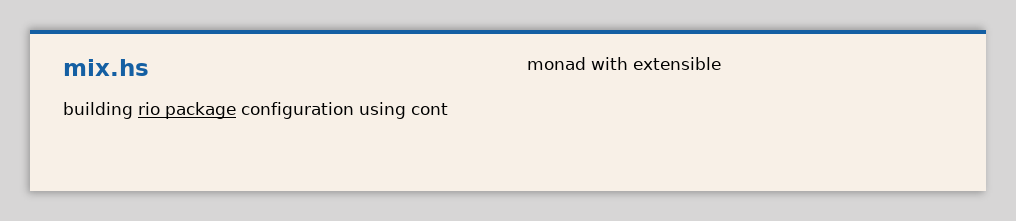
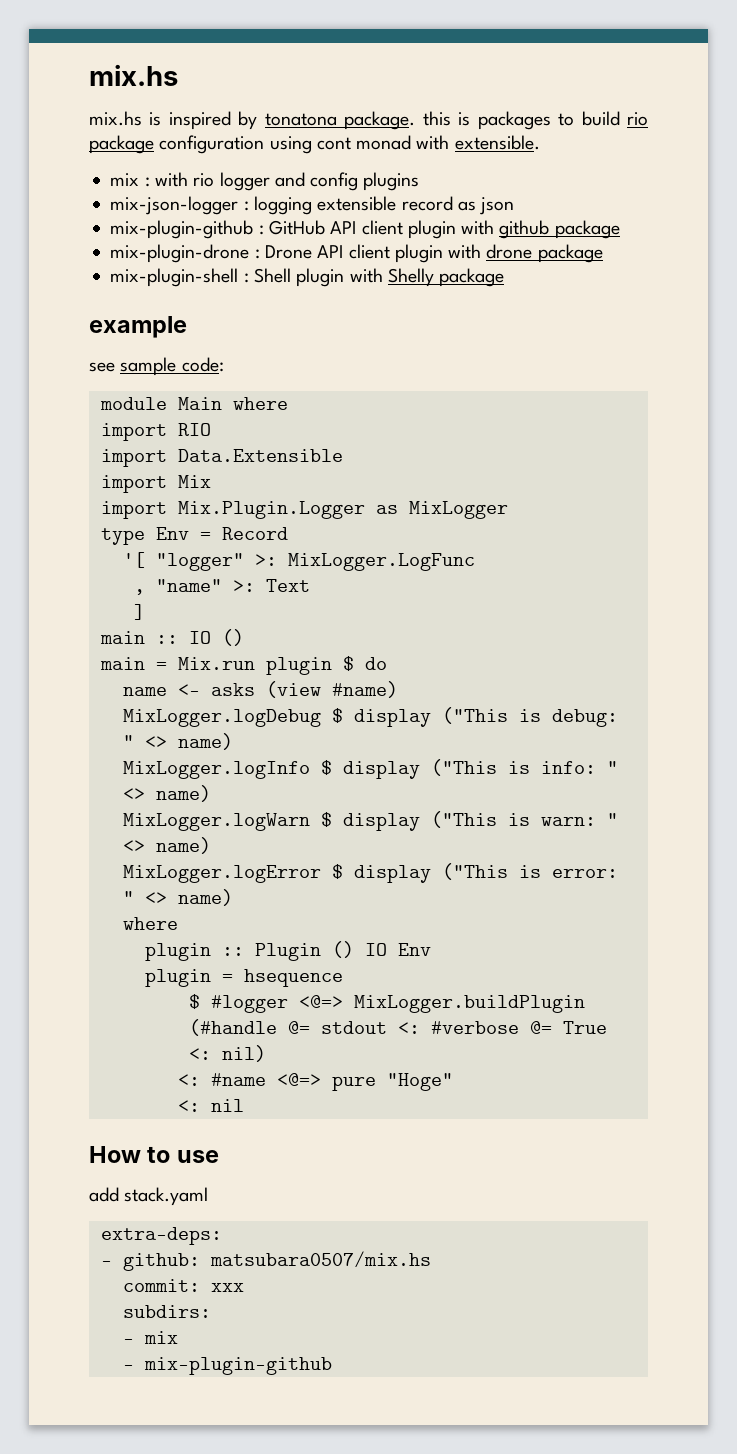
[63,102,133,119] building -> [89,111,620,130] mix.hs is inspired by tonatona package. this is packages to build
[633,57,721,70] extensible -> [454,135,540,150] [110,172,420,191] [110,196,515,215] [110,220,620,239] [110,244,603,263] [110,268,505,287] [89,316,187,338] [89,357,224,376] [99,397,288,410] [100,423,211,441] [100,449,343,467] [100,475,211,493] [100,501,508,519] [100,527,288,545] [122,552,475,571] [133,579,310,595] [133,604,145,620] [99,629,244,646] [99,656,387,675] [122,681,398,698] [122,707,618,727] [122,733,233,750] [122,759,618,779] [122,785,211,802] [122,811,618,831] [122,837,211,854] [122,863,618,883] [122,889,233,906] [122,917,178,930] [144,941,431,961] [144,969,343,987] [188,994,585,1013] [188,1019,607,1036] [188,1045,266,1062] [177,1073,453,1091] [177,1099,244,1112] [89,1146,219,1163] [89,1187,209,1206] [100,1227,222,1245] [100,1251,431,1271] [122,1279,244,1292] [122,1305,211,1318] [122,1331,178,1344] [122,1357,332,1375] extensible. // mix : with rio logger and config plugins // mix-json-logger : logging extensible record as json // mix-plugin-github : GitHub API client plugin with github package // mix-plugin-drone : Drone API client plugin with drone package // mix-plugin-shell : Shell plugin with Shelly package // example // see sample code: // module Main where // import RIO // import Data.Extensible // import Mix // import Mix.Plugin.Logger as MixLogger // type Env = Record // '[ "logger" >: MixLogger.LogFunc // , "name" >: Text // ] // main :: IO () // main = Mix.run plugin $ do // name <- asks (view #name) // MixLogger.logDebug $ display ("This is debug: " <> name) // MixLogger.logInfo $ display ("This is info: " <> name) // MixLogger.logWarn $ display ("This is warn: " <> name) // MixLogger.logError $ display ("This is error: " <> name) // where // plugin :: Plugin () IO Env // plugin = hsequence // $ #logger <@=> MixLogger.buildPlugin (#handle @= stdout <: #verbose @= True <: nil) // <: #name <@=> pure "Hoge" // <: nil // How to use // add stack.yaml // extra-deps: // - github: matsubara0507/mix.hs // commit: xxx // subdirs: // - mix // - mix-plugin-github

